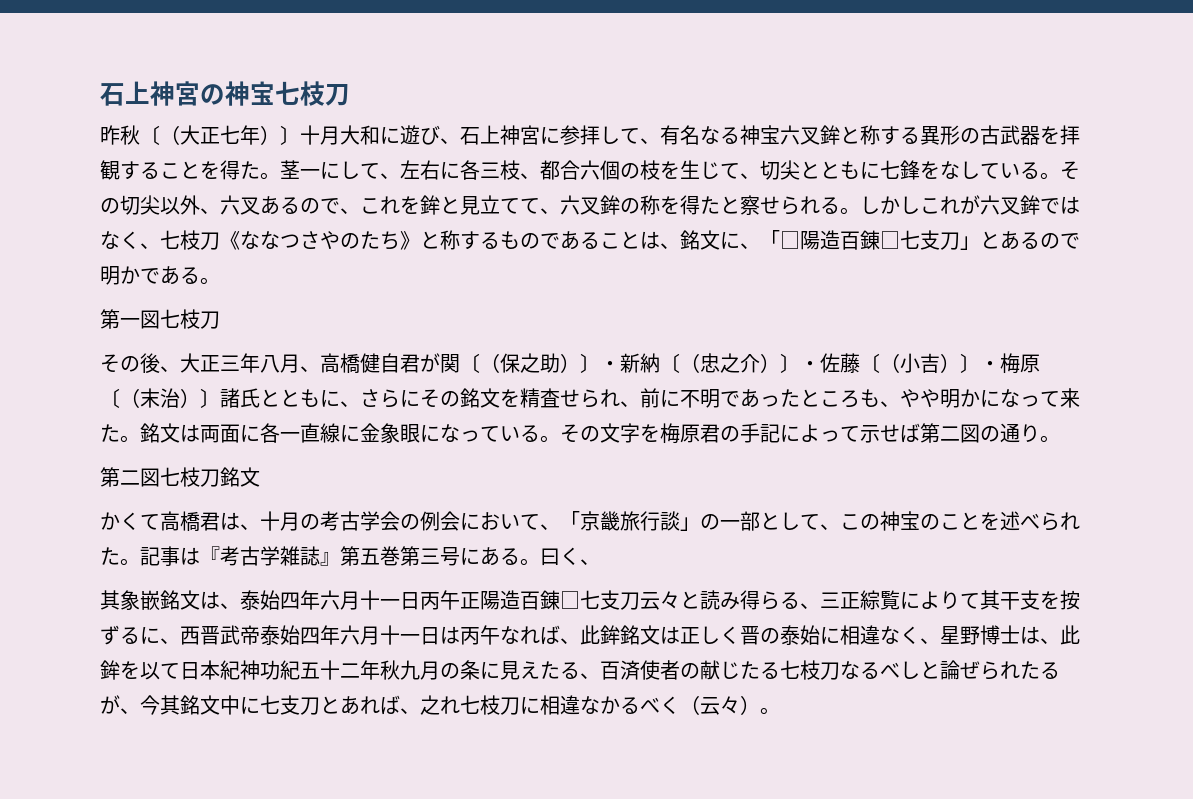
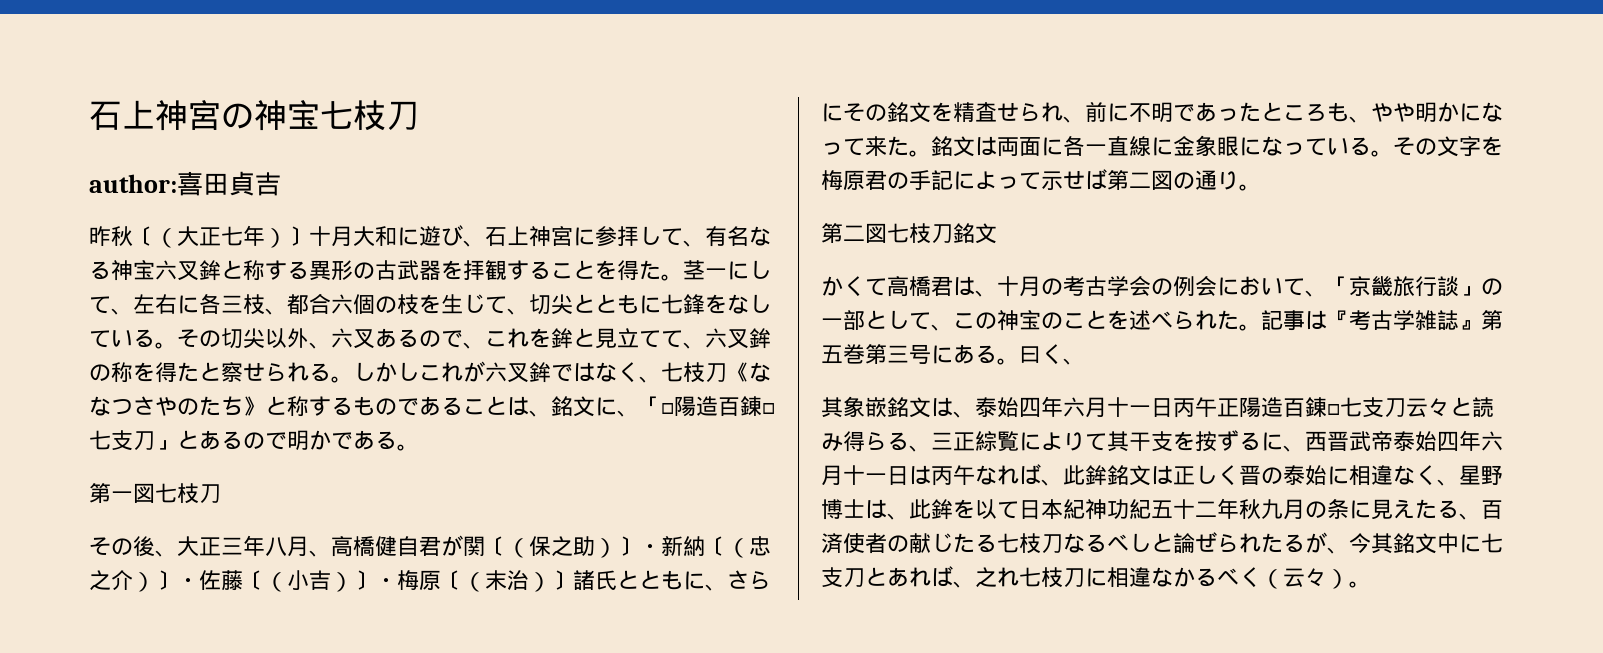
(350, 95) none -> [89,171,281,196] // author:喜田貞吉

